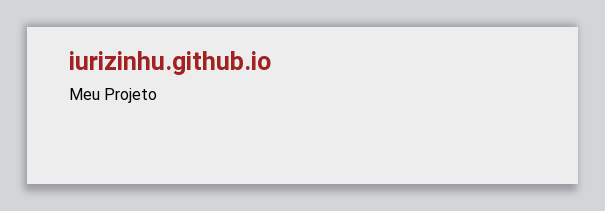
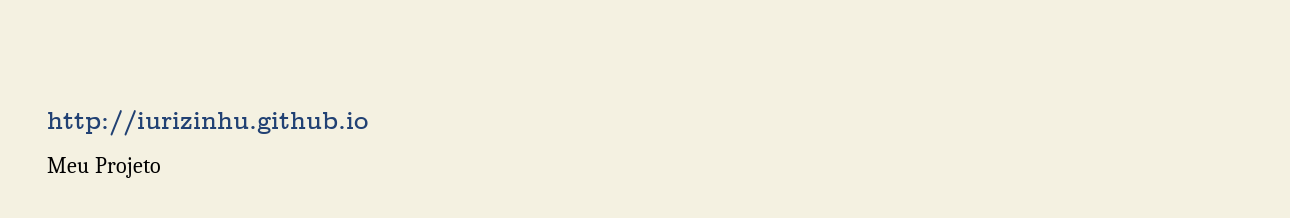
[69,51,271,75] iurizinhu.github.io -> [47,110,368,136] http://iurizinhu.github.io

